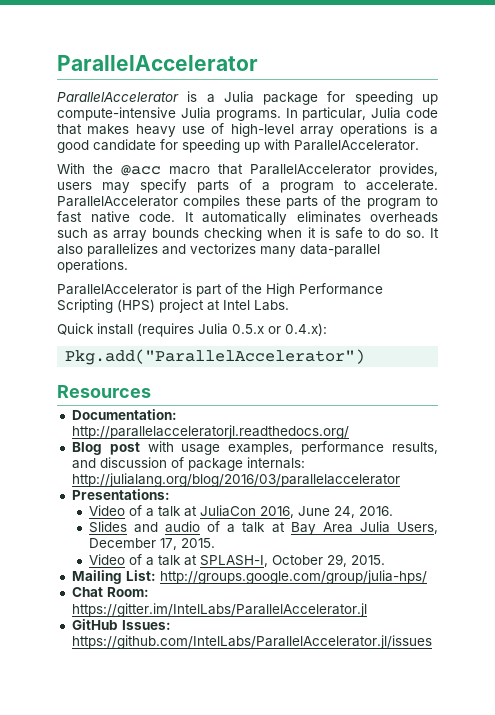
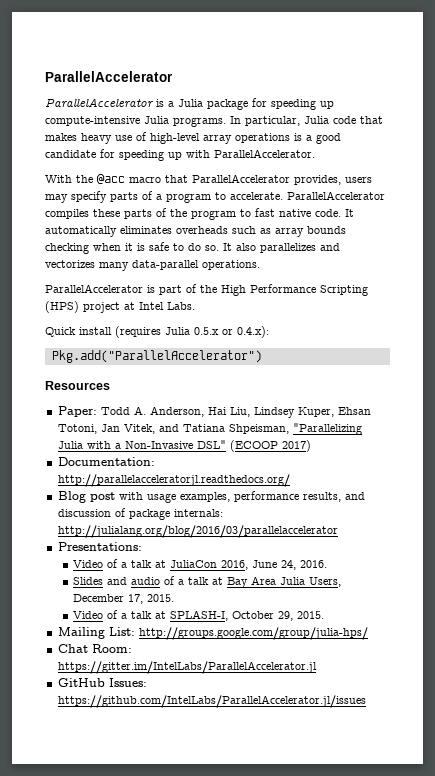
(151, 391) none -> [57,406,371,418] [57,423,362,435] [57,440,311,452] // Paper: Todd A. Anderson, Hai Liu, Lindsey Kuper, Ehsan Totoni, Jan Vitek, and Tatiana Shpeisman, "Parallelizing Julia with a Non-Invasive DSL" (ECOOP 2017)

